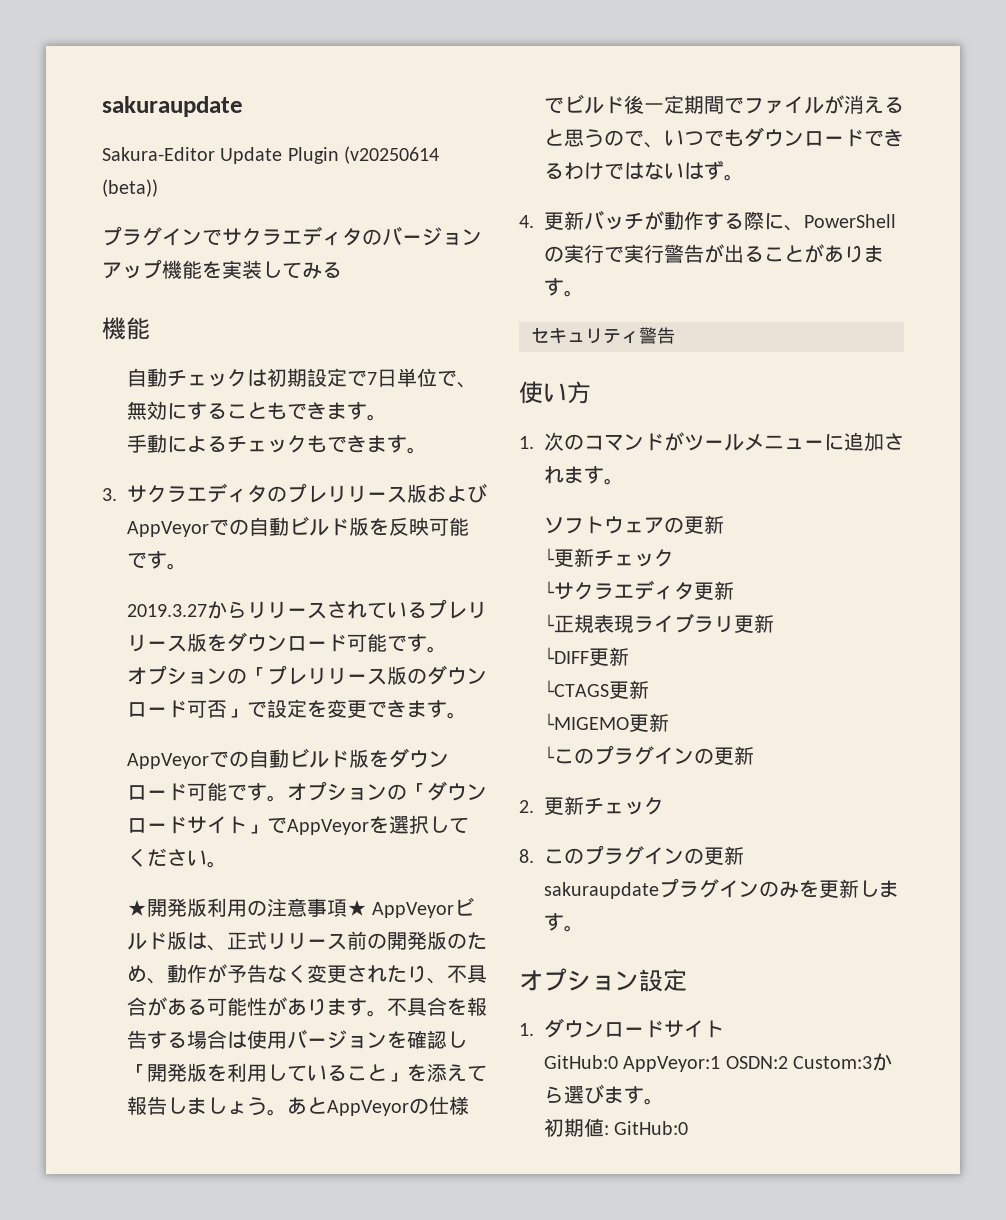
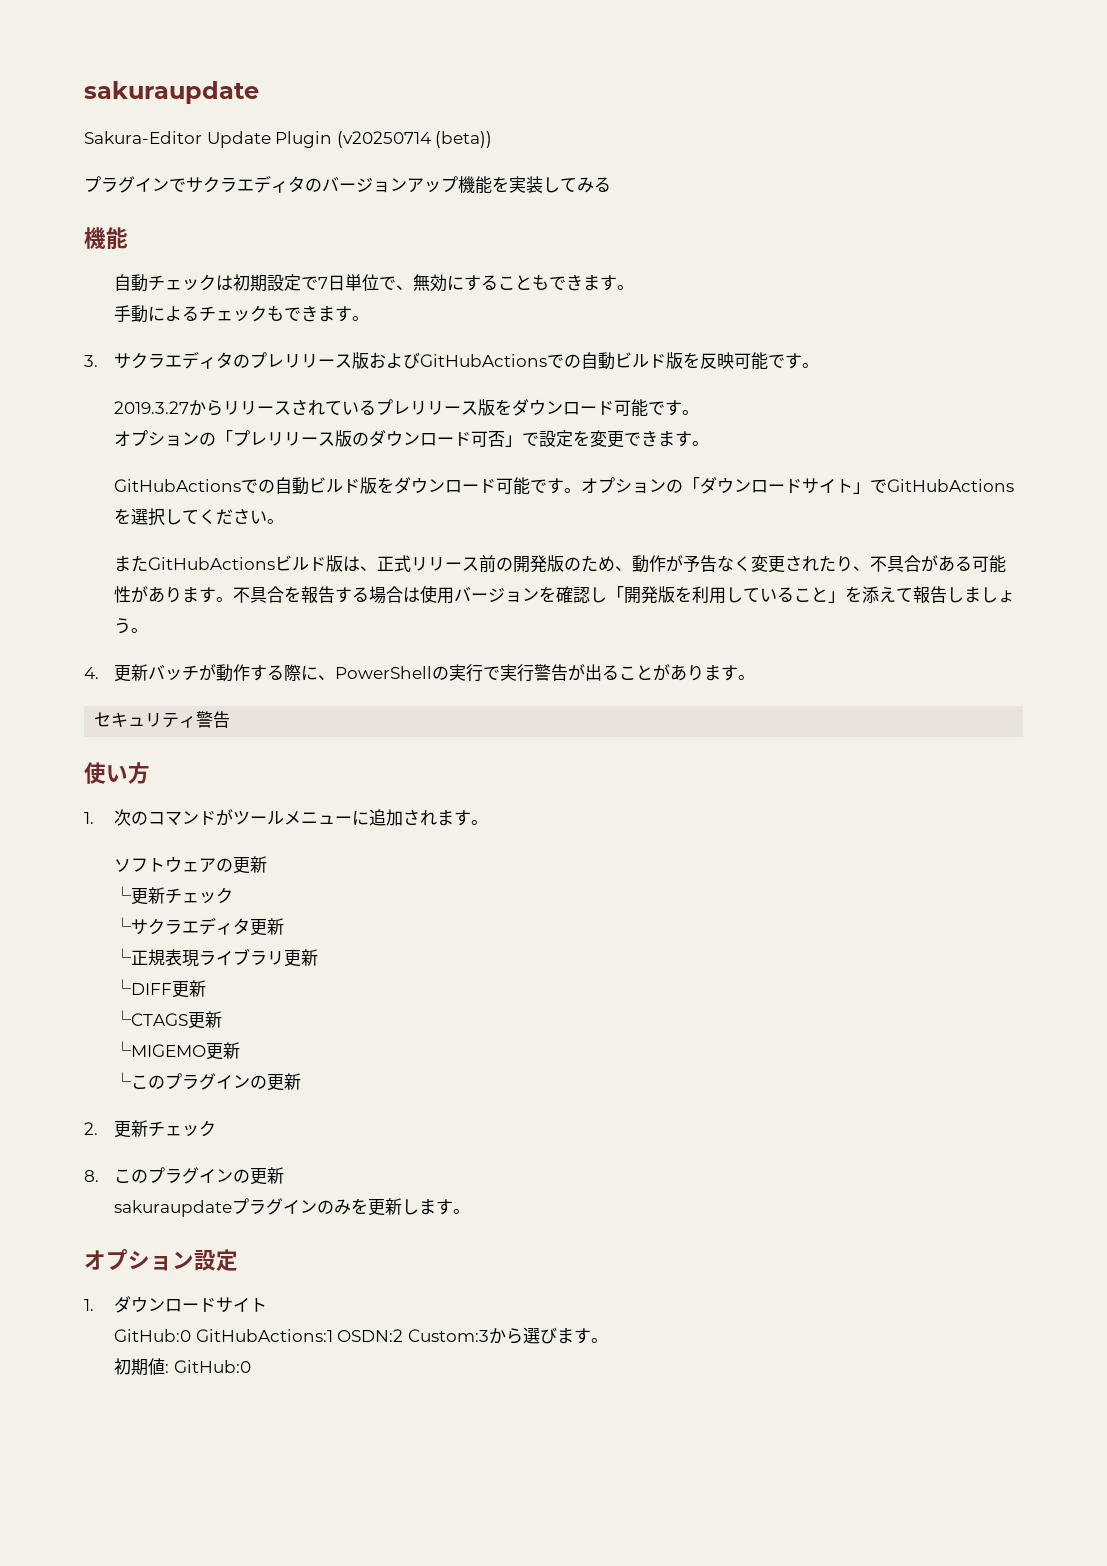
[344,146,440,164] (v20250614 -> [336,131,431,148] (v20250714
[127,521,209,537] AppVeyor -> [420,354,548,367] GitHubActions
[126,753,209,769] AppVeyor -> [114,479,242,492] GitHubActions
[286,819,369,835] AppVeyor -> [887,479,1015,492] GitHubActions
[126,898,455,918] ★開発版利用の注意事項★ AppVeyor -> [114,555,276,572] またGitHubActions
[286,1096,469,1116] [543,94,904,114] [543,127,904,148] [543,160,744,181] あとAppVeyorの仕様でビルド後一定期間でファイルが消えると思うので、いつでもダウンロードできるわけではないはず。 -> (149, 630) none
[623,1056,721,1072] AppVeyor:1 -> [195,1329,333,1342] GitHubActions:1

